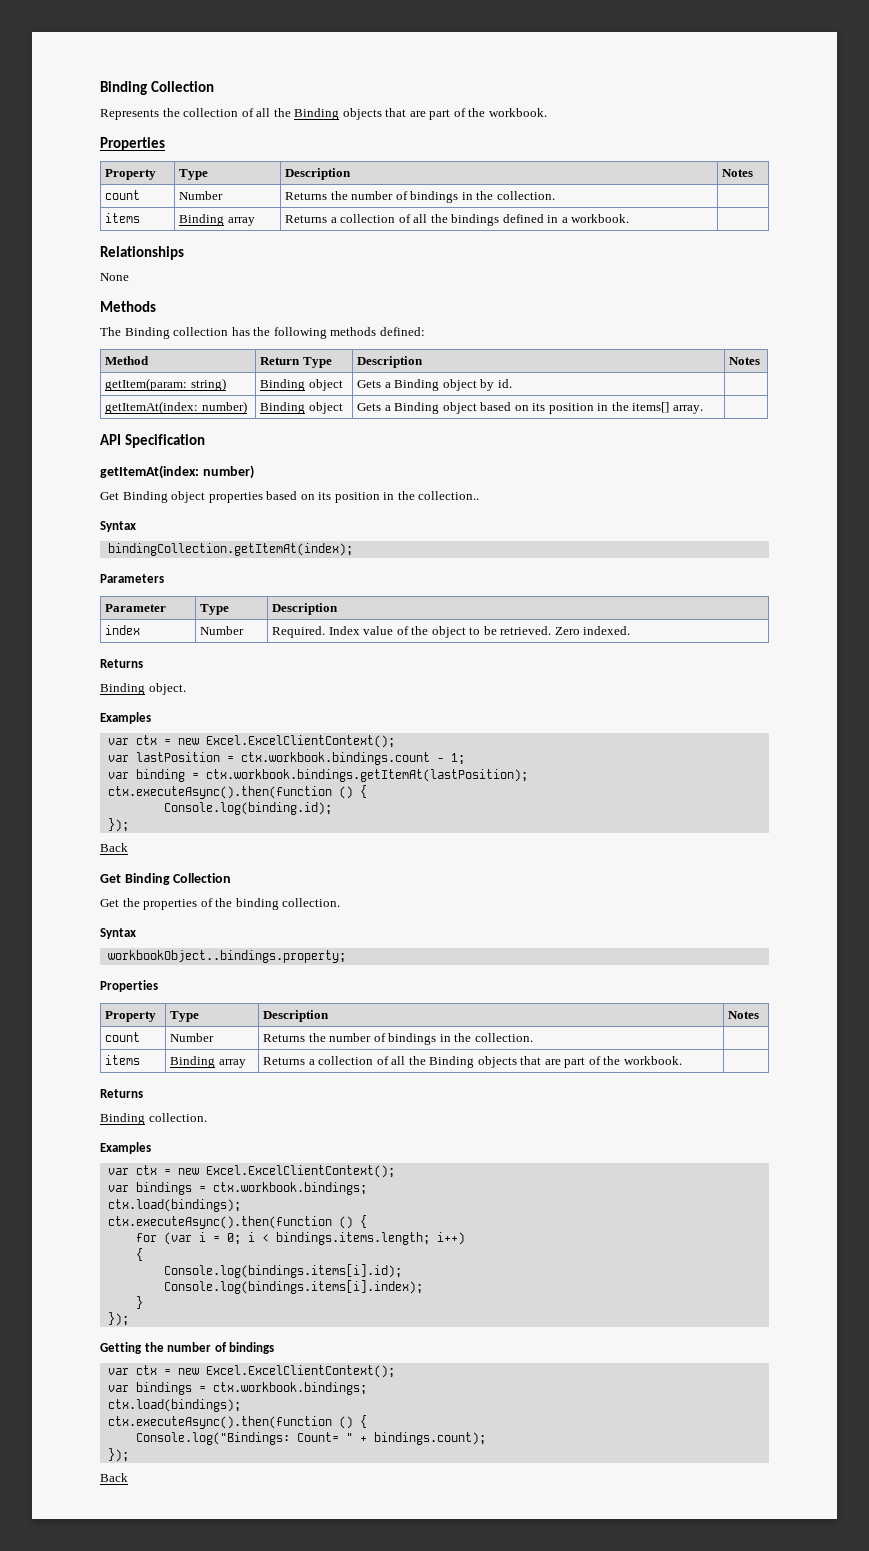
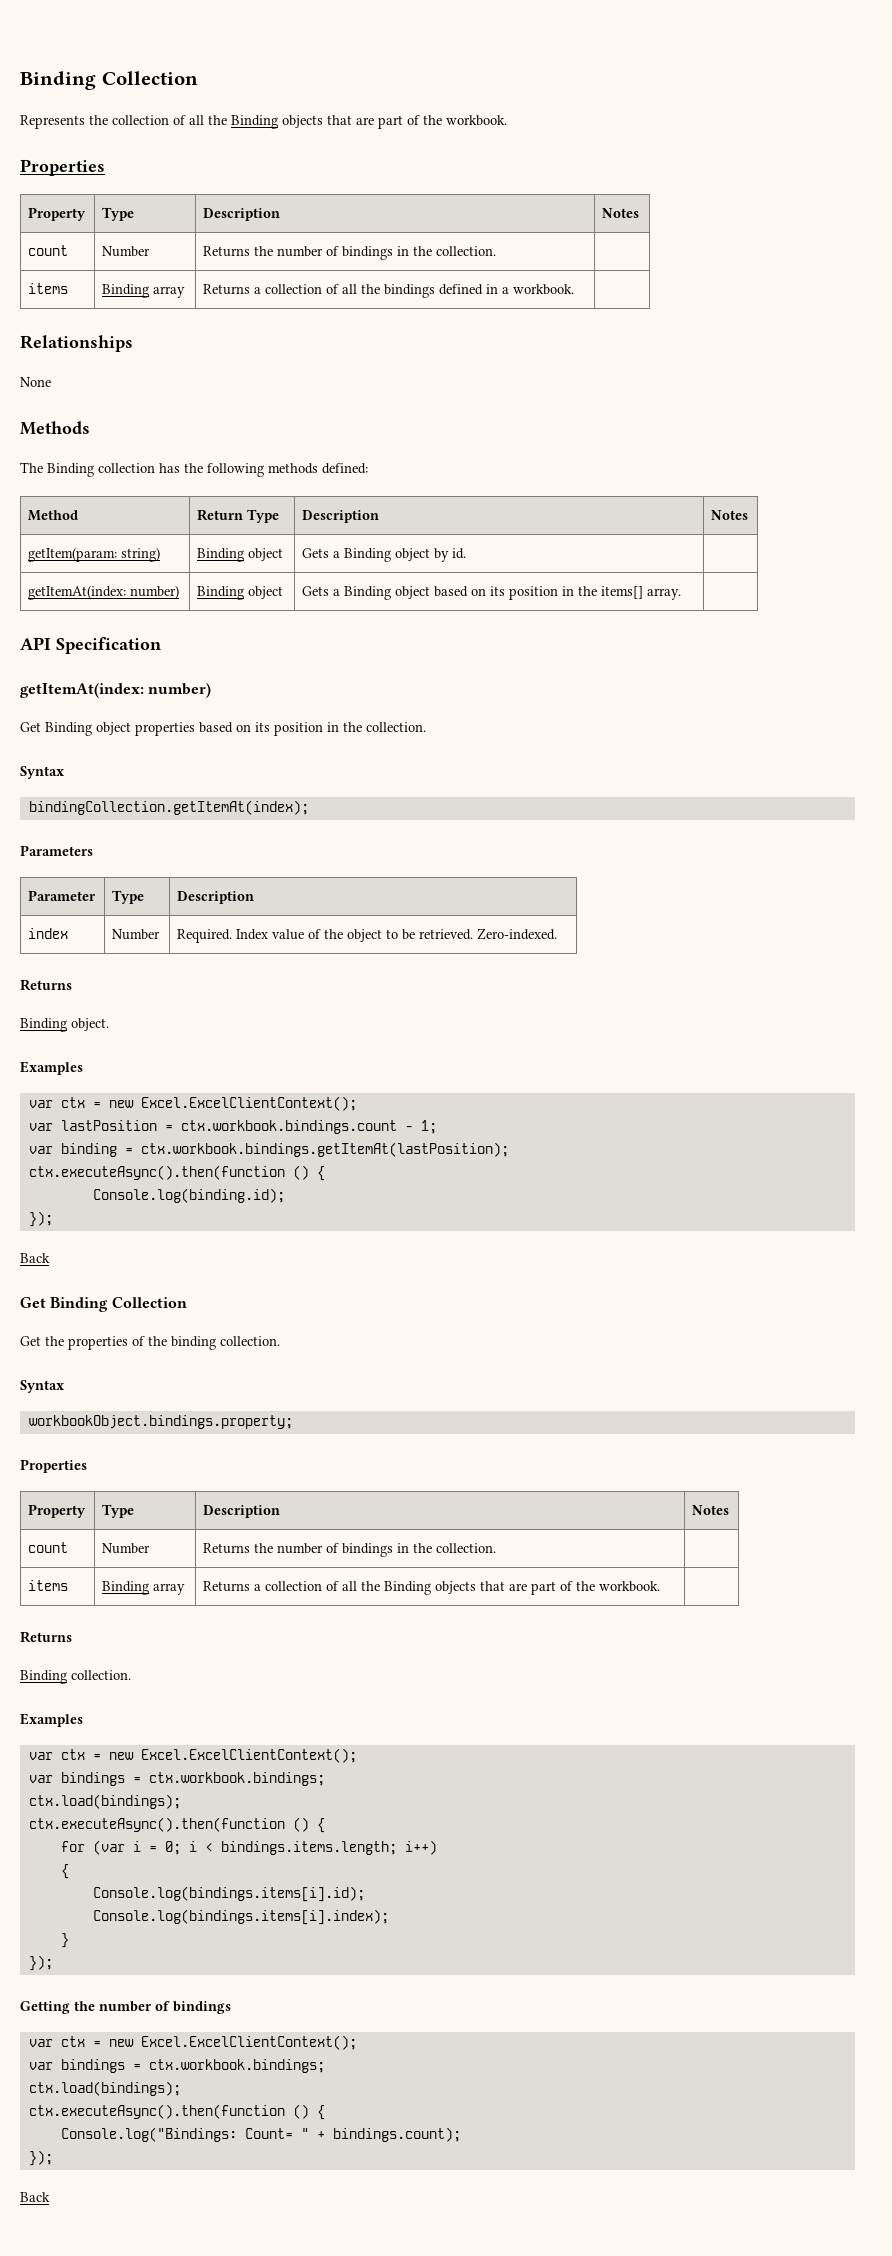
[418,491,480,500] collection.. -> [366,722,426,732] collection.
[554,626,631,635] Zero indexed. -> [477,928,558,940] Zero-indexed.
[107,950,346,963] workbookObject..bindings.property; -> [28,1415,293,1429] workbookObject.bindings.property;

